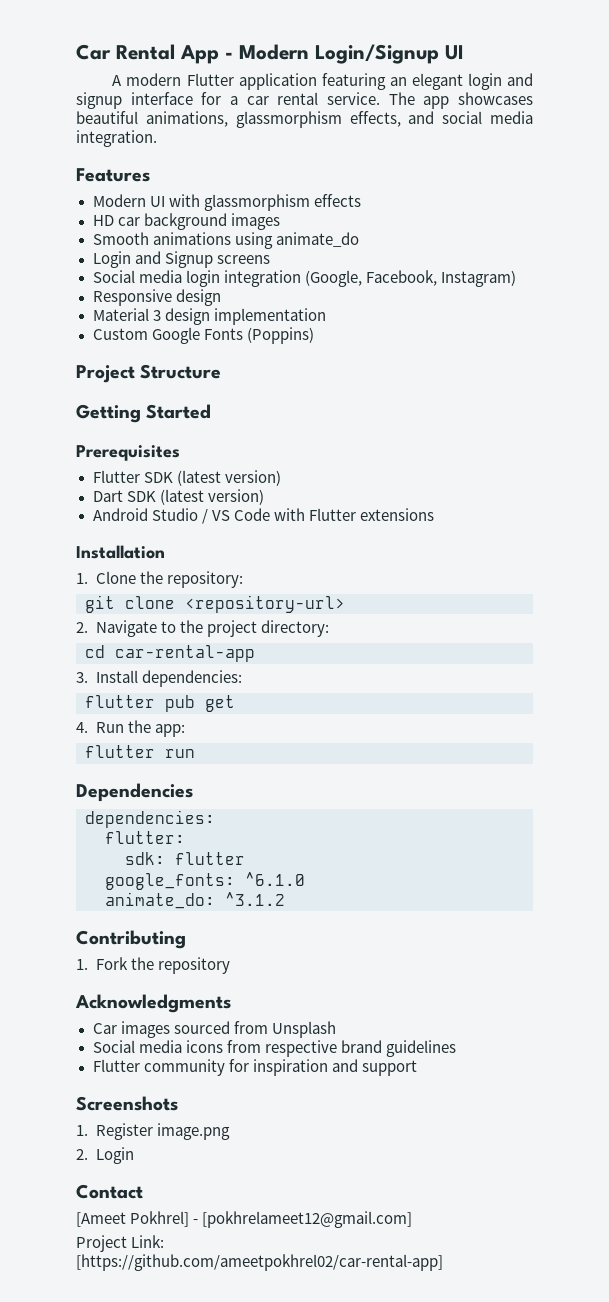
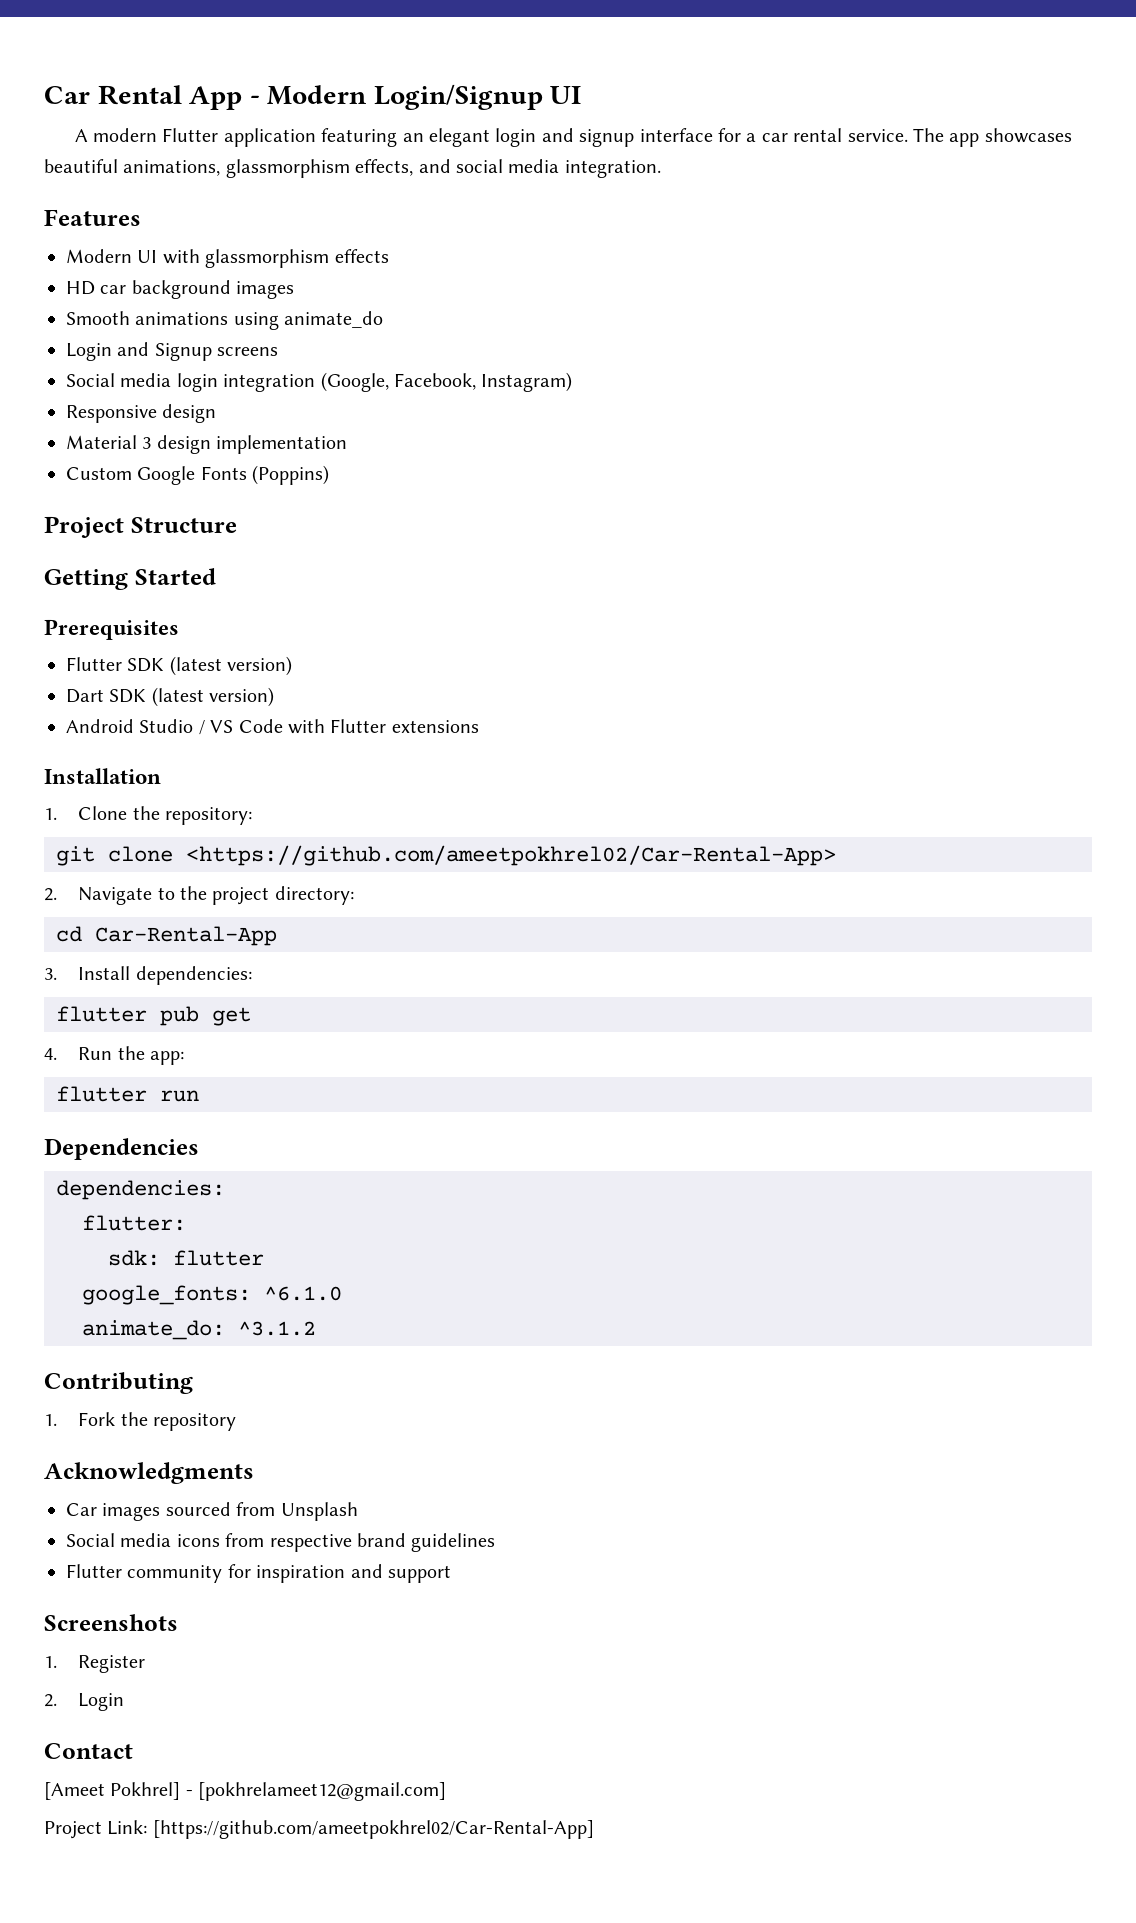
[185,595,345,613] <repository-url> -> [186,845,836,866] <https://github.com/ameetpokhrel02/Car-Rental-App>
[115,645,255,662] car-rental-app -> [95,926,277,946] Car-Rental-App
[156,1123,230,1140] image.png -> (146, 1664) none
[76,1254,443,1271] [https://github.com/ameetpokhrel02/car-rental-app] -> [152,1820,594,1839] [https://github.com/ameetpokhrel02/Car-Rental-App]

